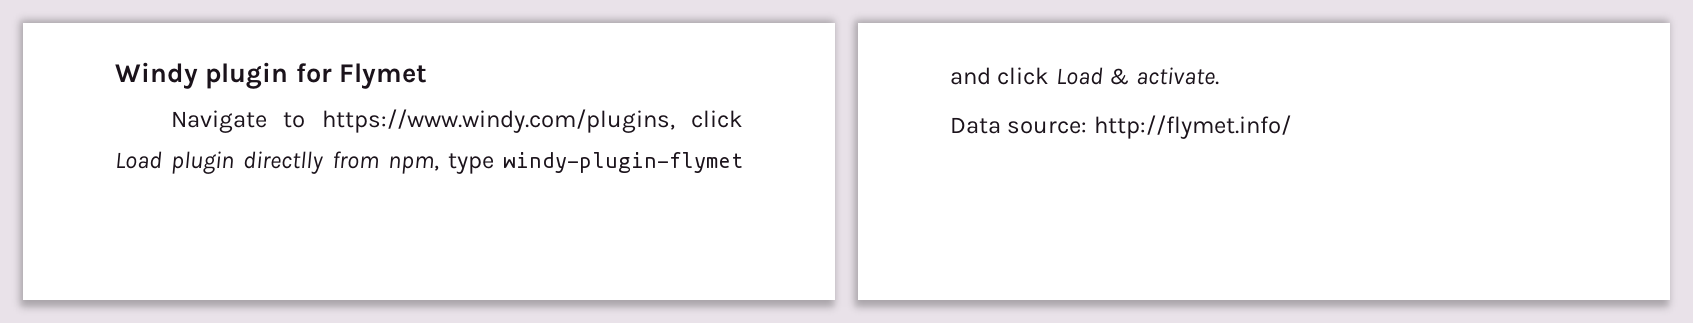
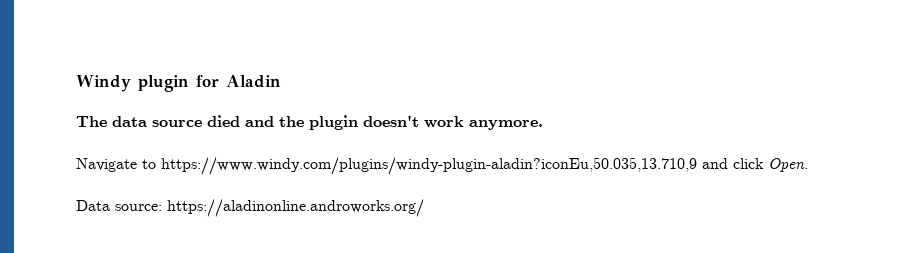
[338,63,427,89] [170,109,743,133] [115,151,743,174] [950,67,1219,85] Flymet // Navigate to https://www.windy.com/plugins, click Load plugin directlly from npm, type windy-plugin-flymet and click Load & activate. -> [226,75,281,88] [76,115,543,130] [76,157,808,175] Aladin // The data source died and the plugin doesn't work anymore. // Navigate to https://www.windy.com/plugins/windy-plugin-aladin?iconEu,50.035,13.710,9 and click Open.
[1093,115,1291,139] http://flymet.info/ -> [167,199,424,217] https://aladinonline.androworks.org/

